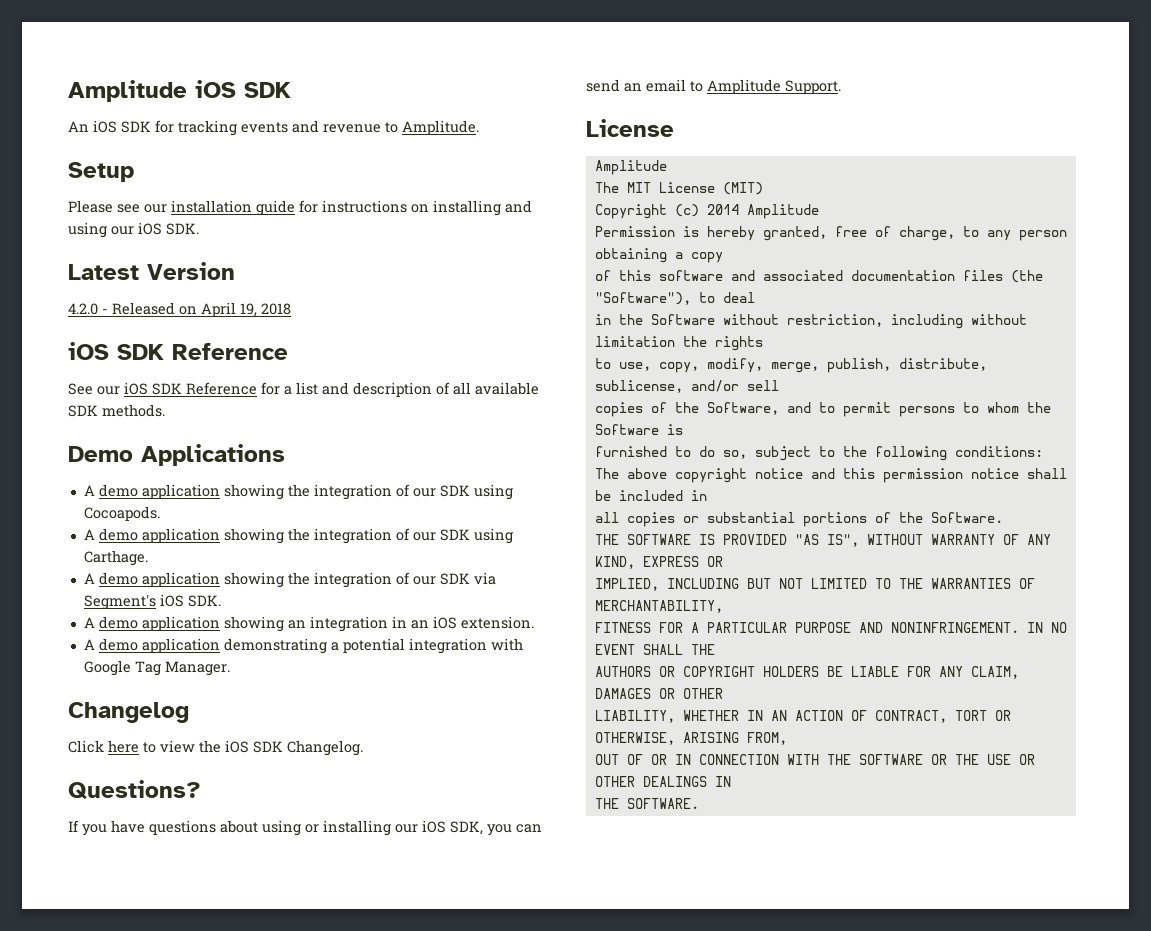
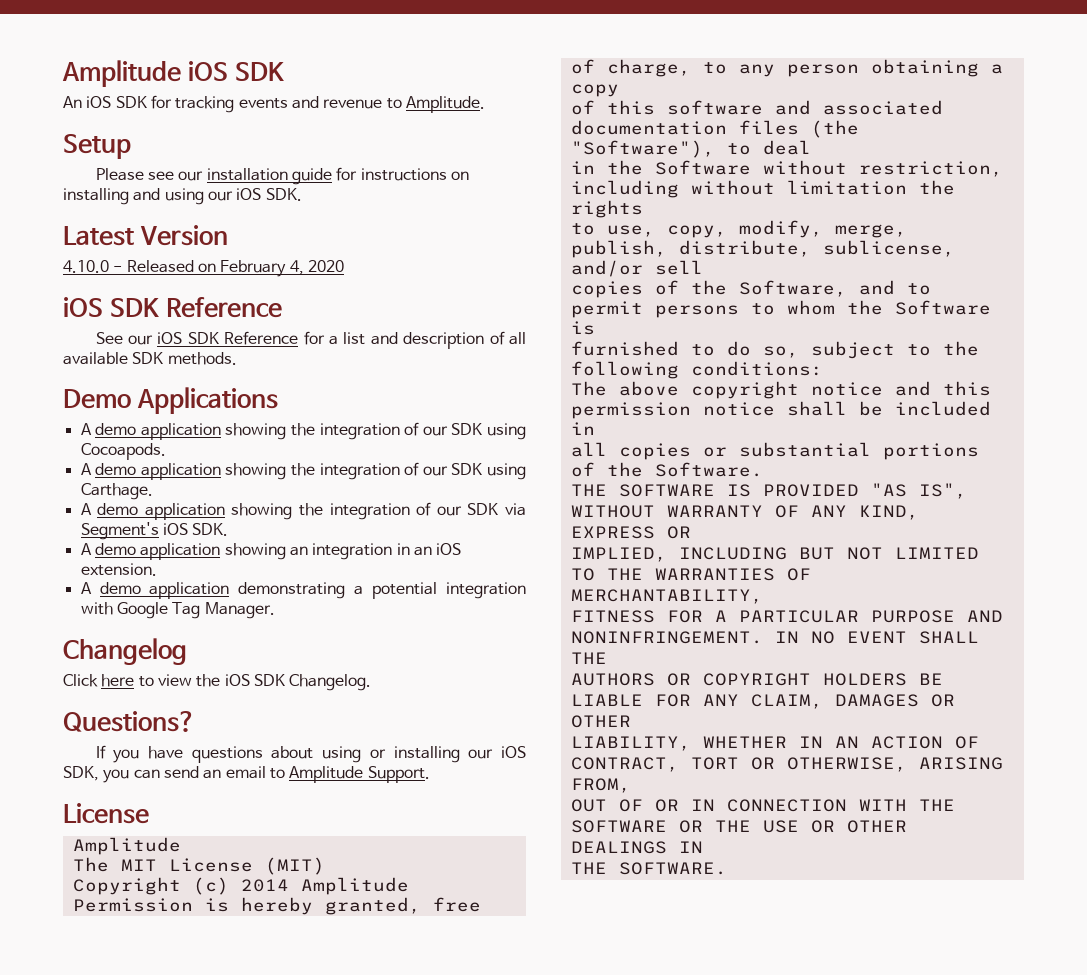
[68,303,98,315] 4.2.0 -> [63,260,109,273] 4.10.0
[201,302,291,317] April 19, 2018 -> [220,260,344,277] February 4, 2020

